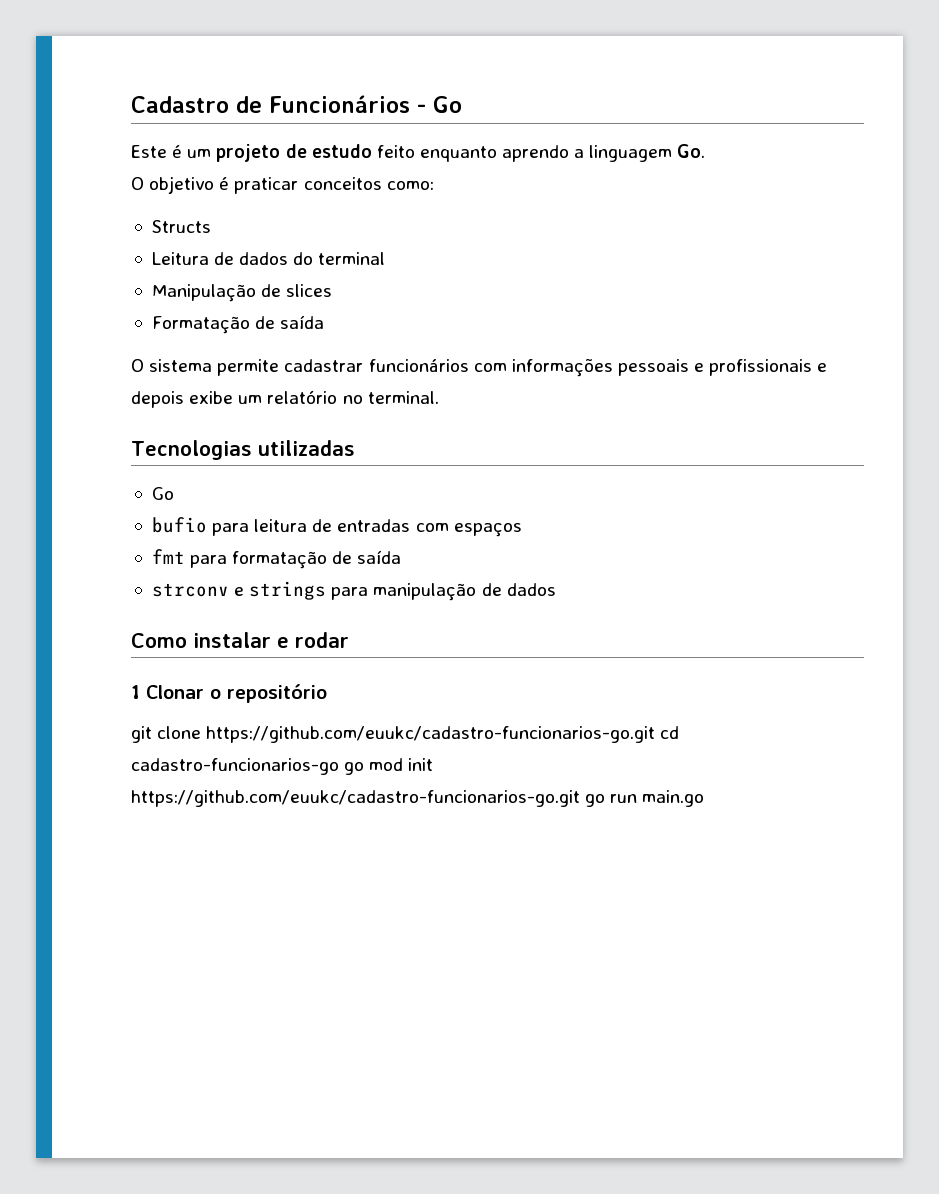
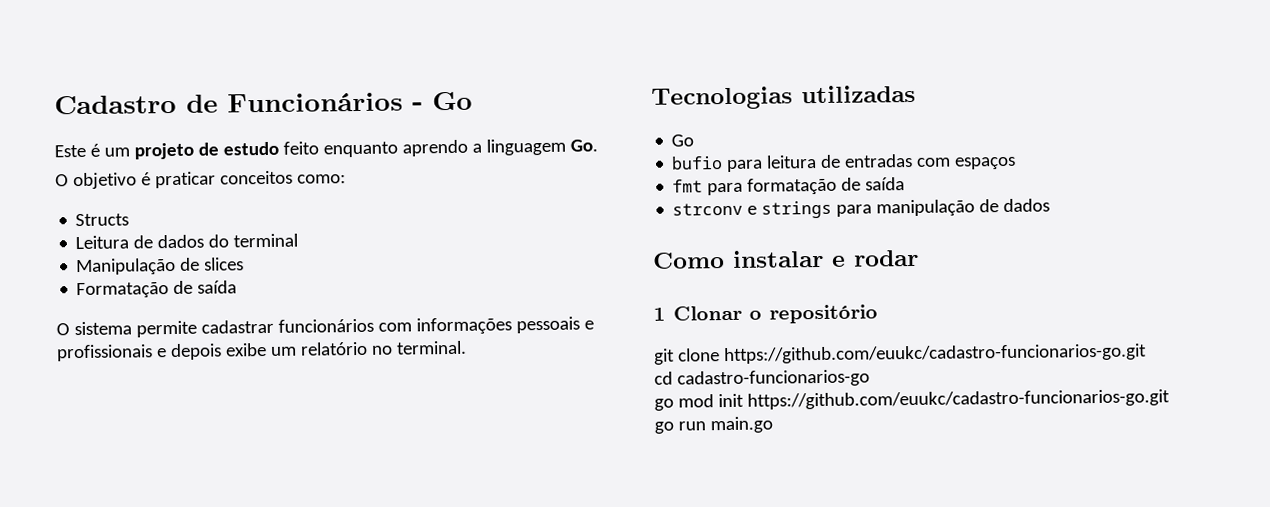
(656, 734) none -> (1147, 354) //
(339, 766) none -> (870, 378) //
(580, 798) none -> (1170, 399) //

